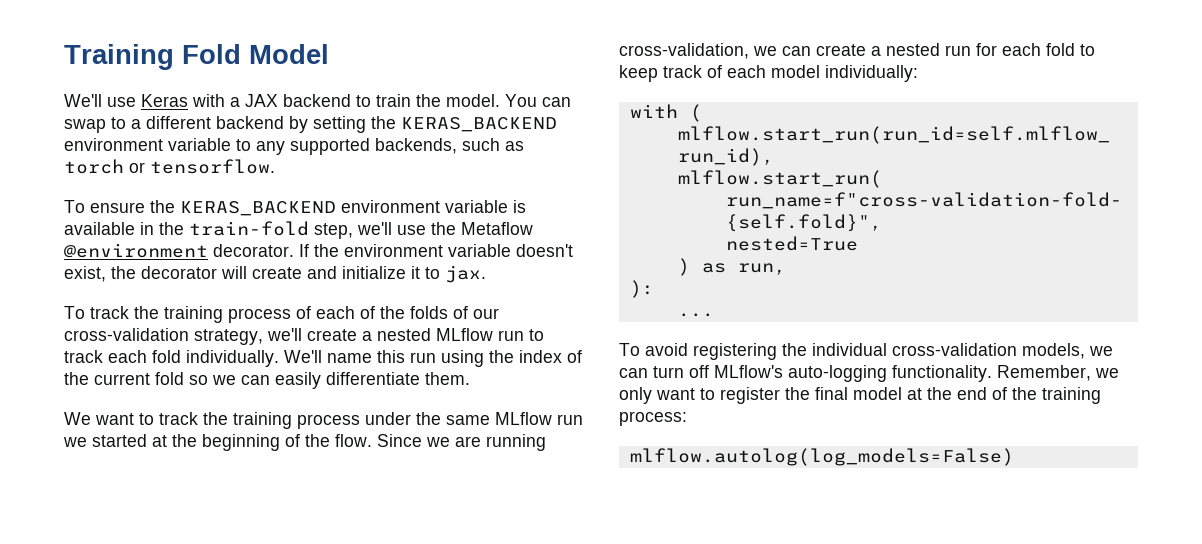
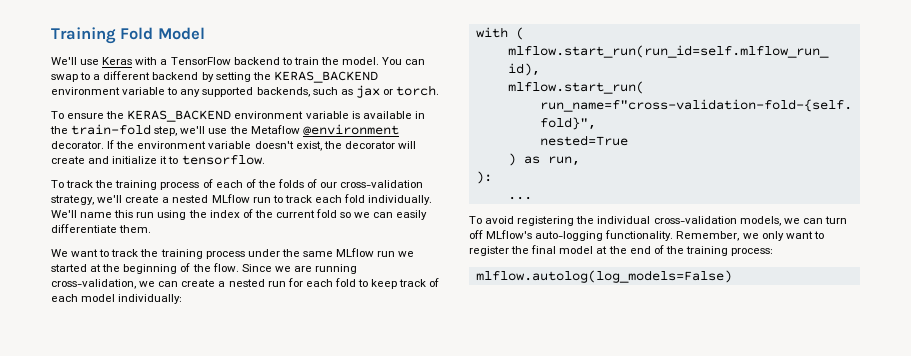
[245,94,278,107] JAX -> [170,57,231,65] TensorFlow
[64,159,275,174] torch or tensorflow. -> [355,85,440,98] jax or torch.
[445,265,486,283] jax. -> [181,155,265,165] tensorflow.

